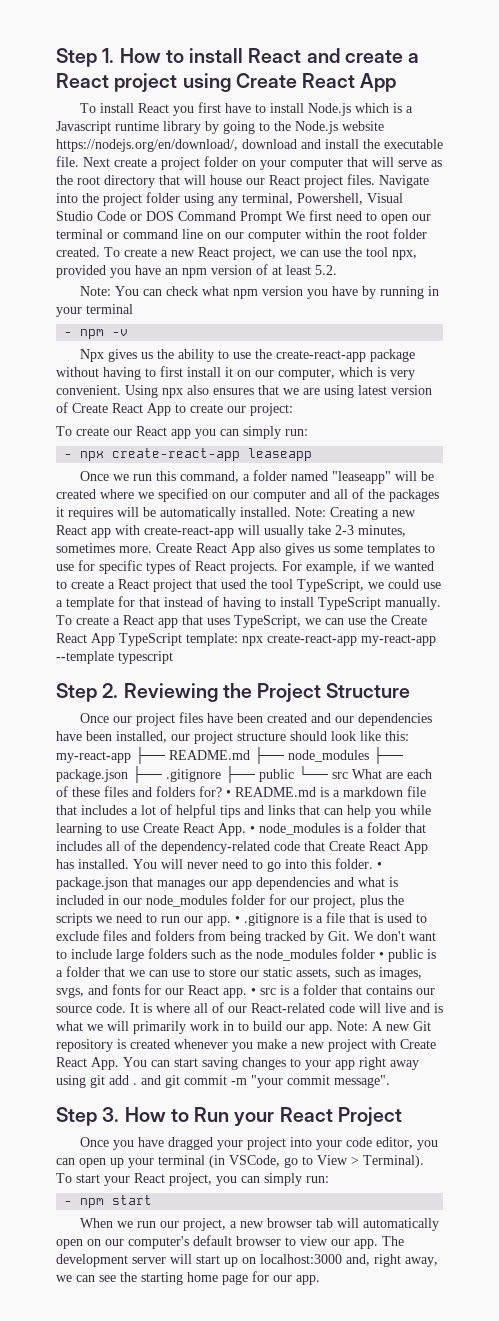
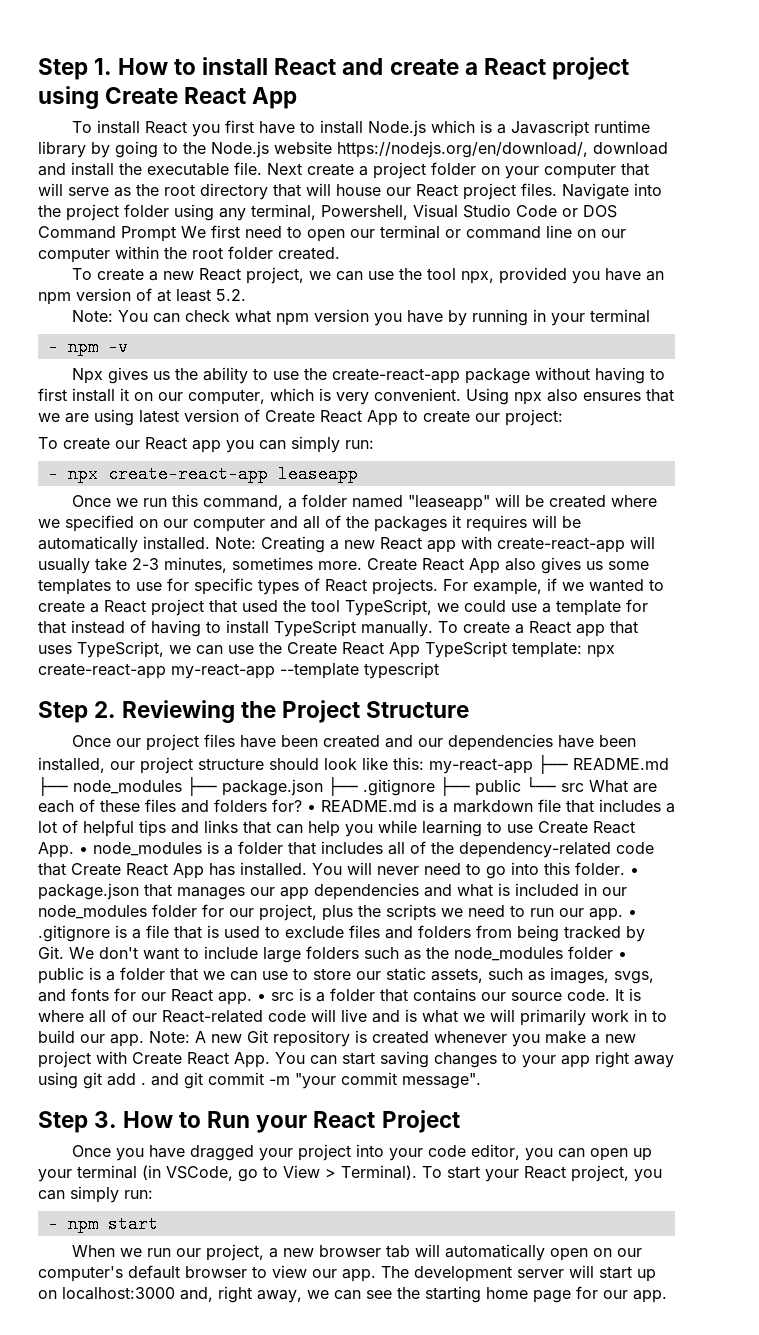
(100, 252) none -> (340, 253) //

